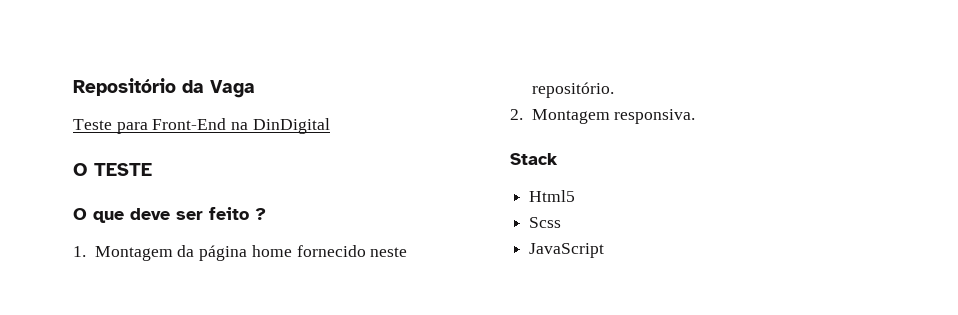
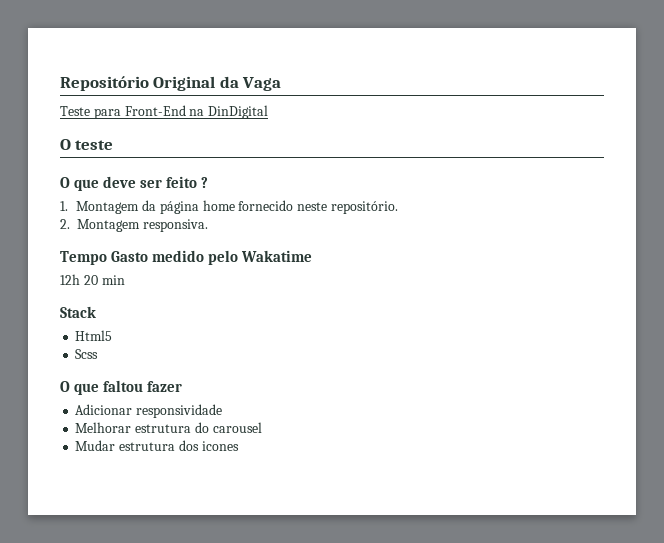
(176, 87) none -> [153,76,216,91] Original
[94,163,152,176] TESTE -> [75,140,114,150] teste
[510,153,558,165] [529,190,576,202] [529,217,562,228] [529,243,605,258] Stack // Html5 // Scss // JavaScript -> [60,250,313,265] [60,274,125,285] [60,306,96,318] [75,330,113,341] [75,349,99,359] [60,380,183,395] [75,404,223,418] [75,422,262,433] [75,440,239,451] Tempo Gasto medido pelo Wakatime // 12h 20 min // Stack // Html5 // Scss // O que faltou fazer // Adicionar responsividade // Melhorar estrutura do carousel // Mudar estrutura dos icones

